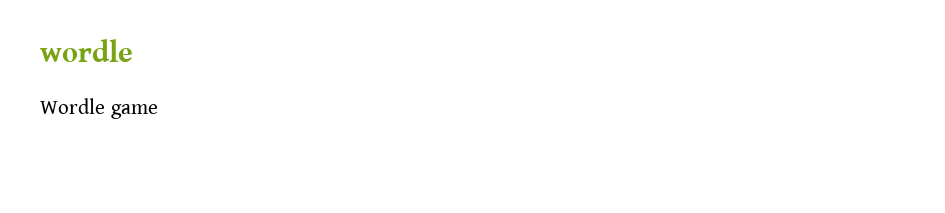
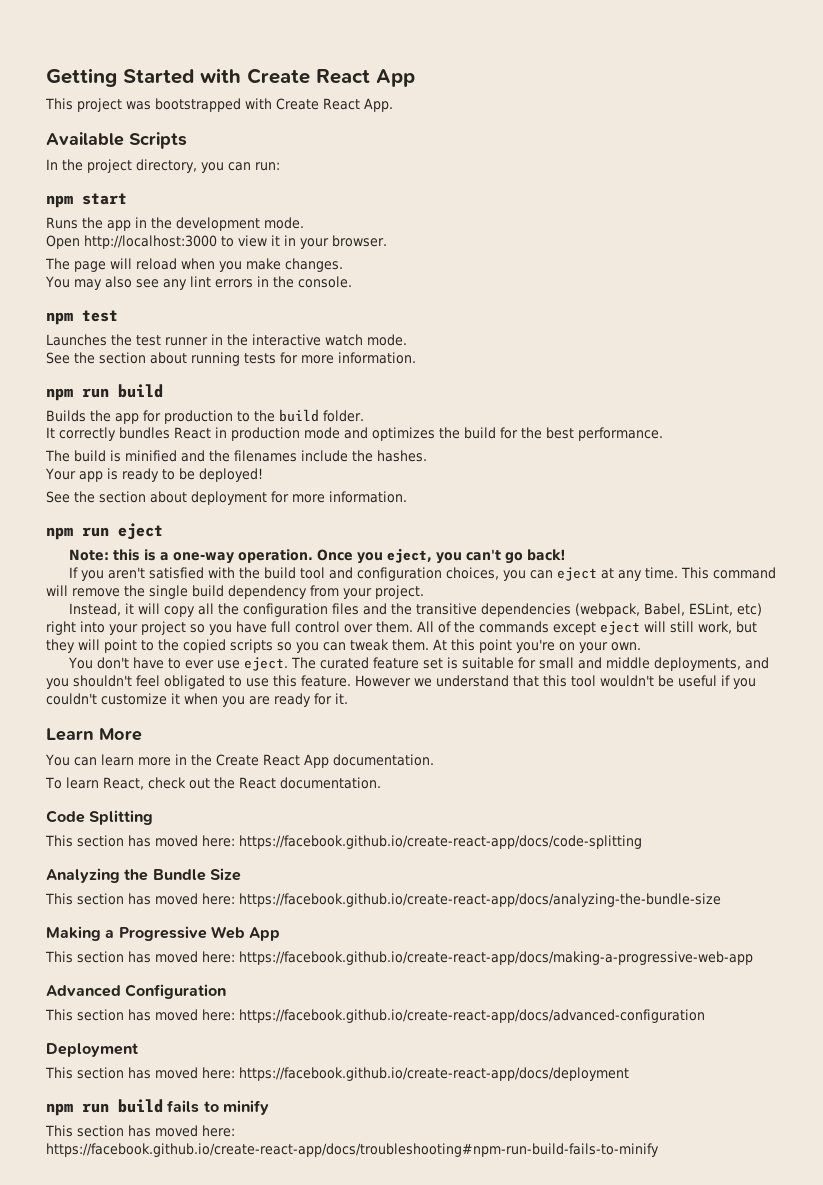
[40,39,133,62] [40,98,158,119] wordle // Wordle game -> [46,68,415,87] [45,98,393,112] [46,132,187,149] [46,159,280,173] [46,193,127,208] [46,217,304,231] [46,235,387,249] [45,258,343,272] [45,276,352,290] [46,310,118,325] [46,334,407,346] [46,352,416,366] [46,384,163,401] [46,409,364,424] [46,427,663,441] [45,450,427,462] [45,468,263,482] [46,491,407,505] [46,523,163,540] [68,548,566,564] [68,567,776,581] [46,585,424,599] [68,603,762,617] [46,621,757,635] [46,639,641,653] [67,657,769,671] [46,675,756,689] [46,693,348,707] [46,728,142,741] [45,754,434,768] [45,777,381,790] [46,810,154,825] [45,835,642,849] [46,868,241,883] [45,893,721,907] [46,926,281,941] [45,951,753,965] [46,984,227,999] [45,1009,705,1023] [46,1043,138,1057] [45,1067,629,1081] [46,1099,269,1116] [45,1125,235,1137] [46,1143,659,1157] Getting Started with Create React App // This project was bootstrapped with Create React App. // Available Scripts // In the project directory, you can run: // npm start // Runs the app in the development mode. // Open http://localhost:3000 to view it in your browser. // The page will reload when you make changes. // You may also see any lint errors in the console. // npm test // Launches the test runner in the interactive watch mode. // See the section about running tests for more information. // npm run build // Builds the app for production to the build folder. // It correctly bundles React in production mode and optimizes the build for the best performance. // The build is minified and the filenames include the hashes. // Your app is ready to be deployed! // See the section about deployment for more information. // npm run eject // Note: this is a one-way operation. Once you eject, you can't go back! // If you aren't satisfied with the build tool and configuration choices, you can eject at any time. This command will remove the single build dependency from your project. // Instead, it will copy all the configuration files and the transitive dependencies (webpack, Babel, ESLint, etc) right into your project so you have full control over them. All of the commands except eject will still work, but they will point to the copied scripts so you can tweak them. At this point you're on your own. // You don't have to ever use eject. The curated feature set is suitable for small and middle deployments, and you shouldn't feel obligated to use this feature. However we understand that this tool wouldn't be useful if you couldn't customize it when you are ready for it. // Learn More // You can learn more in the Create React App documentation. // To learn React, check out the React documentation. // Code Splitting // This section has moved here: https://facebook.github.io/create-react-app/docs/code-splitting // Analyzing the Bundle Size // This section has moved here: https://facebook.github.io/create-react-app/docs/analyzing-the-bundle-size // Making a Progressive Web App // This section has moved here: https://facebook.github.io/create-react-app/docs/making-a-progressive-web-app // Advanced Configuration // This section has moved here: https://facebook.github.io/create-react-app/docs/advanced-configuration // Deployment // This section has moved here: https://facebook.github.io/create-react-app/docs/deployment // npm run build fails to minify // This section has moved here: https://facebook.github.io/create-react-app/docs/troubleshooting#npm-run-build-fails-to-minify

